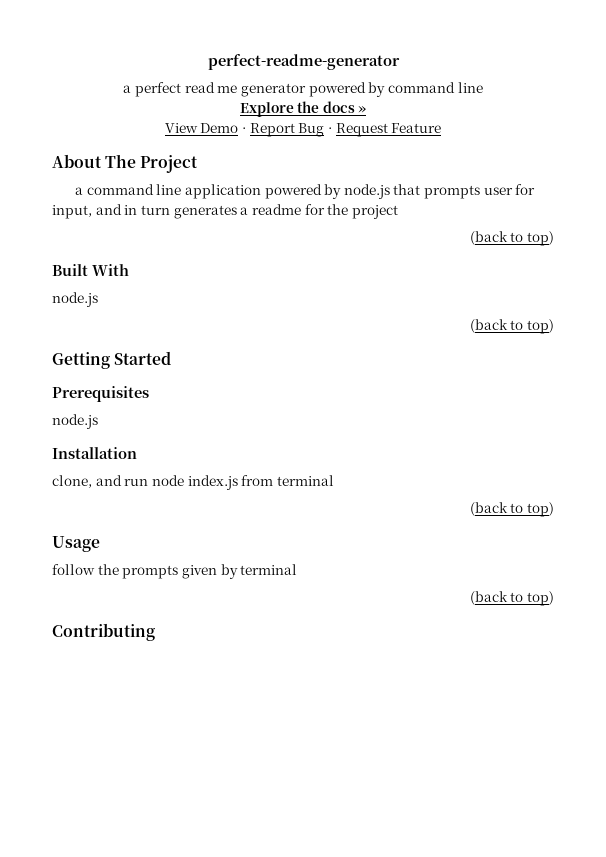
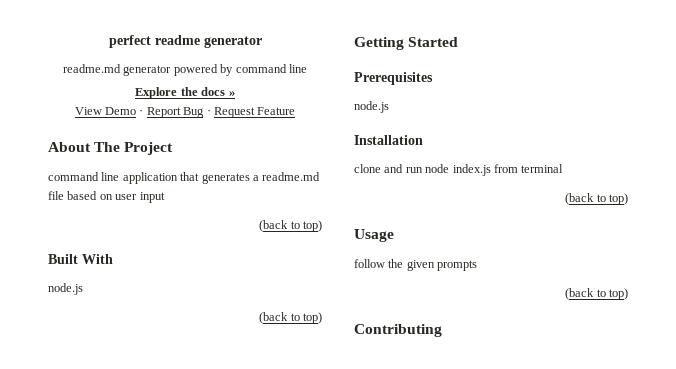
[207,54,400,70] [123,82,238,97] perfect-readme-generator // a perfect read me -> [108,35,262,48] [63,64,122,73] perfect readme generator // readme.md
[74,187,83,195] a -> (174, 148) none
[264,184,536,199] [52,204,398,219] powered by node.js that prompts user for input, and in turn generates a readme for the project -> [180,172,321,184] [48,191,165,203] that generates a readme.md file based on user input
[52,475,92,488] clone, -> [354,164,381,173] clone
[122,564,298,579] prompts given by terminal -> [406,260,478,271] given prompts

